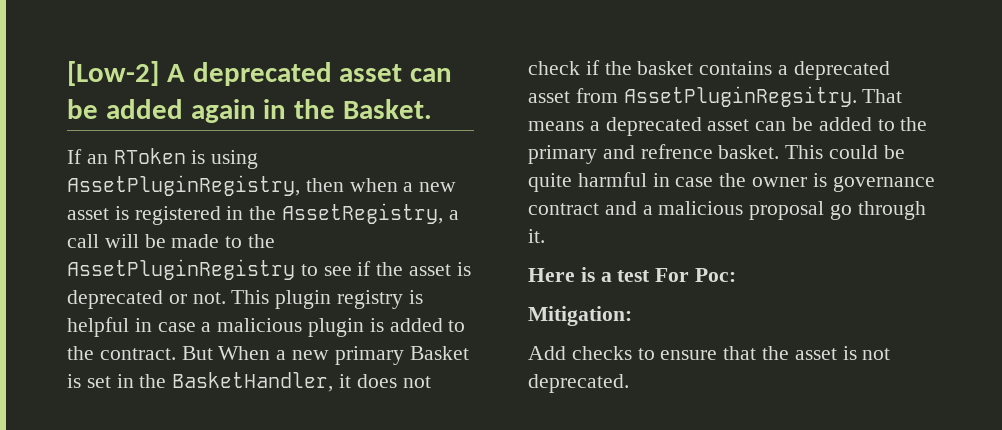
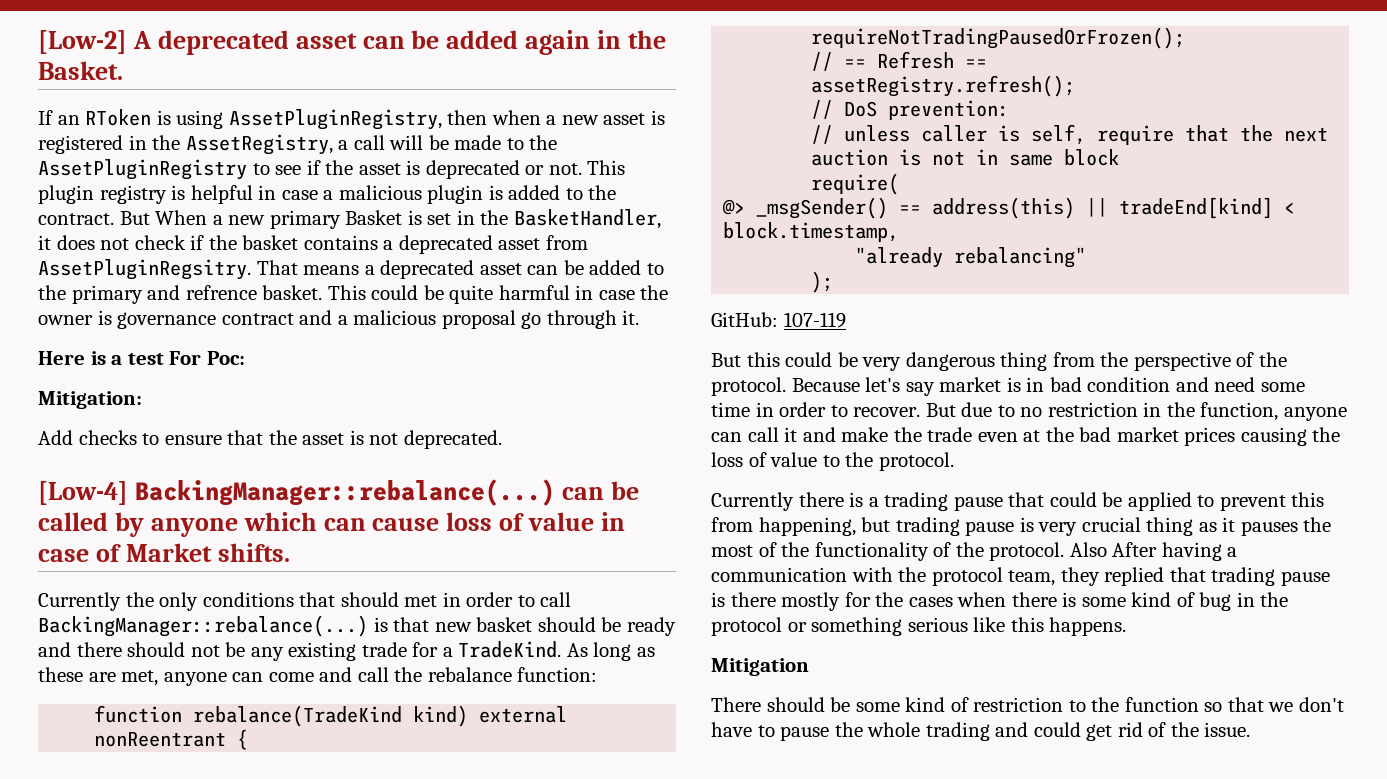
(629, 383) none -> [38,479,639,506] [38,512,625,537] [38,543,290,562] [38,592,572,611] [38,615,676,637] [38,641,655,661] [38,667,598,686] [94,705,568,727] [94,729,249,750] [811,27,1186,49] [811,51,988,71] [811,75,1076,97] [811,100,1010,120] [811,124,1329,145] [811,149,1120,166] [811,173,900,195] [722,197,1296,219] [723,222,900,242] [855,247,1087,268] [811,271,834,293] [711,312,846,328] [711,352,1287,371] [711,377,1305,396] [711,402,1347,421] [711,427,1341,446] [711,452,954,471] [711,492,1325,511] [711,517,1332,536] [711,542,1238,561] [711,567,1330,586] [711,592,1289,611] [711,617,1127,636] [711,658,809,676] [711,697,1344,712] [711,722,1251,741] // [Low-4] BackingManager::rebalance(...) can be called by anyone which can cause loss of value in case of Market shifts. // Currently the only conditions that should met in order to call BackingManager::rebalance(...) is that new basket should be ready and there should not be any existing trade for a TradeKind. As long as these are met, anyone can come and call the rebalance function: // function rebalance(TradeKind kind) external nonReentrant { // requireNotTradingPausedOrFrozen(); // // == Refresh == // assetRegistry.refresh(); // // DoS prevention: // // unless caller is self, require that the next auction is not in same block // require( // @> _msgSender() == address(this) || tradeEnd[kind] < block.timestamp, // "already rebalancing" // ); // GitHub: 107-119 // But this could be very dangerous thing from the perspective of the protocol. Because let's say market is in bad condition and need some time in order to recover. But due to no restriction in the function, anyone can call it and make the trade even at the bad market prices causing the loss of value to the protocol. // Currently there is a trading pause that could be applied to prevent this from happening, but trading pause is very crucial thing as it pauses the most of the functionality of the protocol. Also After having a communication with the protocol team, they replied that trading pause is there mostly for the cases when there is some kind of bug in the protocol or something serious like this happens. // Mitigation // There should be some kind of restriction to the function so that we don't have to pause the whole trading and could get rid of the issue.

